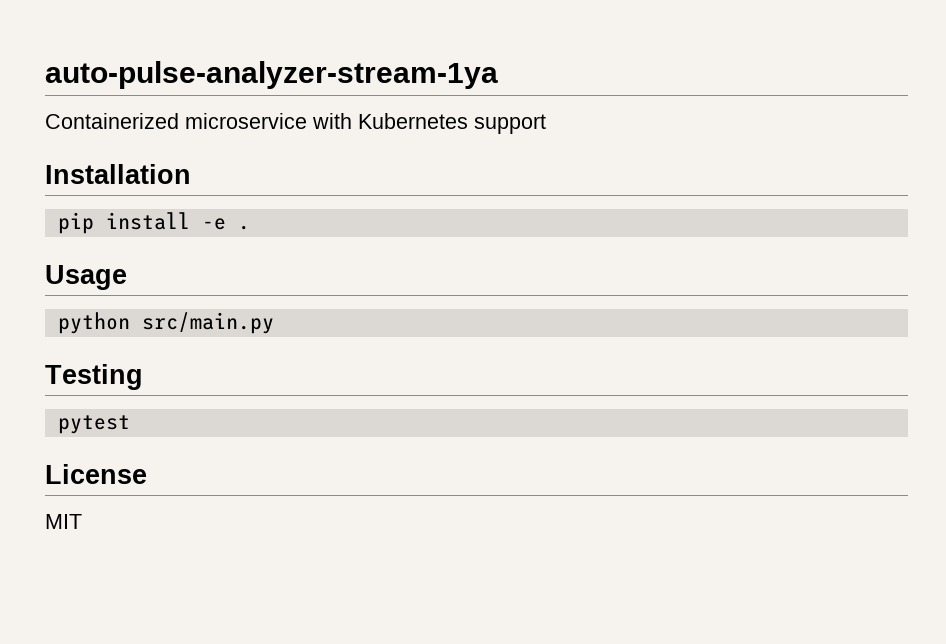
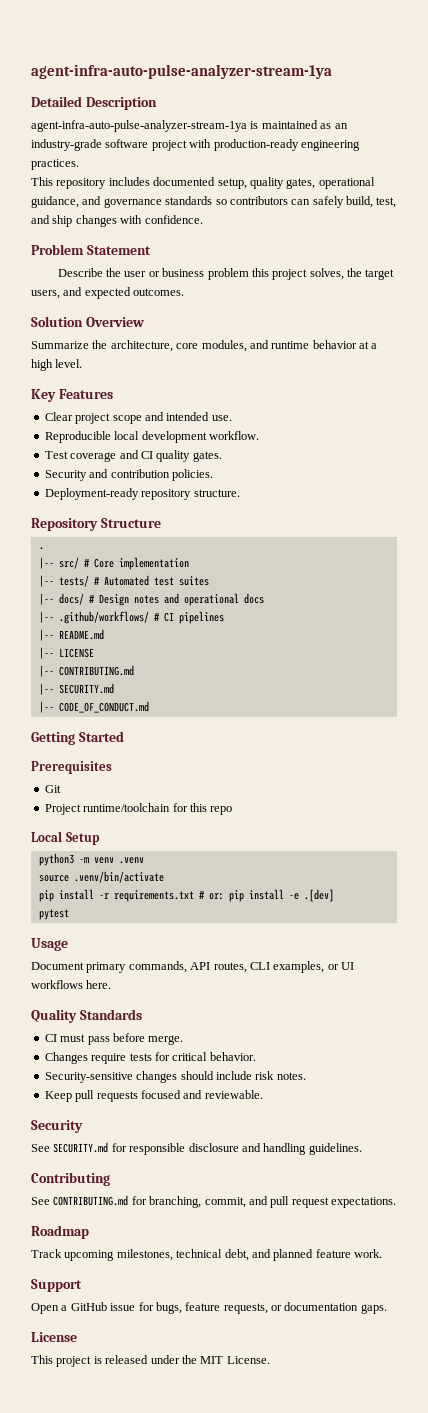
[45,61,498,89] [45,113,546,134] [45,164,191,184] [57,212,250,234] [45,265,127,290] [57,312,274,334] [45,364,143,390] [57,415,130,434] [45,464,147,484] [45,514,82,529] auto-pulse-analyzer-stream-1ya // Containerized microservice with Kubernetes support // Installation // pip install -e . // Usage // python src/main.py // Testing // pytest // License // MIT -> [31,64,332,79] [31,96,157,110] [31,120,348,132] [31,139,360,151] [31,159,79,170] [31,177,375,189] [31,196,397,208] [31,215,203,227] [31,244,151,255] [57,268,395,280] [31,287,185,299] [31,316,144,327] [31,340,378,352] [31,359,83,371] [31,389,113,402] [44,412,232,424] [44,431,259,443] [44,450,222,462] [44,469,213,481] [44,488,240,500] [31,518,161,531] [38,547,44,550] [38,557,189,570] [38,575,209,587] [38,593,264,606] [38,611,224,624] [38,629,104,641] [38,647,94,659] [38,665,134,677] [38,683,114,695] [38,701,149,713] [31,731,124,745] [31,761,112,774] [44,785,61,793] [44,803,233,815] [31,831,100,845] [38,853,144,866] [38,871,164,883] [38,889,334,902] [38,909,69,920] [31,938,68,951] [31,961,354,973] [31,980,112,989] [31,1009,142,1023] [44,1033,184,1045] [44,1052,256,1064] [44,1071,306,1083] [44,1090,263,1102] [31,1120,83,1133] [31,1142,362,1155] [31,1172,110,1186] [31,1195,396,1208] [31,1225,89,1239] [31,1249,382,1261] [31,1279,82,1292] [31,1302,387,1314] [31,1332,77,1342] [31,1355,270,1367] agent-infra-auto-pulse-analyzer-stream-1ya // Detailed Description // agent-infra-auto-pulse-analyzer-stream-1ya is maintained as an industry-grade software project with production-ready engineering practices. // This repository includes documented setup, quality gates, operational guidance, and governance standards so contributors can safely build, test, and ship changes with confidence. // Problem Statement // Describe the user or business problem this project solves, the target users, and expected outcomes. // Solution Overview // Summarize the architecture, core modules, and runtime behavior at a high level. // Key Features // Clear project scope and intended use. // Reproducible local development workflow. // Test coverage and CI quality gates. // Security and contribution policies. // Deployment-ready repository structure. // Repository Structure // . // |-- src/ # Core implementation // |-- tests/ # Automated test suites // |-- docs/ # Design notes and operational docs // |-- .github/workflows/ # CI pipelines // |-- README.md // |-- LICENSE // |-- CONTRIBUTING.md // |-- SECURITY.md // |-- CODE_OF_CONDUCT.md // Getting Started // Prerequisites // Git // Project runtime/toolchain for this repo // Local Setup // python3 -m venv .venv // source .venv/bin/activate // pip install -r requirements.txt # or: pip install -e .[dev] // pytest // Usage // Document primary commands, API routes, CLI examples, or UI workflows here. // Quality Standards // CI must pass before merge. // Changes require tests for critical behavior. // Security-sensitive changes should include risk notes. // Keep pull requests focused and reviewable. // Security // See SECURITY.md for responsible disclosure and handling guidelines. // Contributing // See CONTRIBUTING.md for branching, commit, and pull request expectations. // Roadmap // Track upcoming milestones, technical debt, and planned feature work. // Support // Open a GitHub issue for bugs, feature requests, or documentation gaps. // License // This project is released under the MIT License.

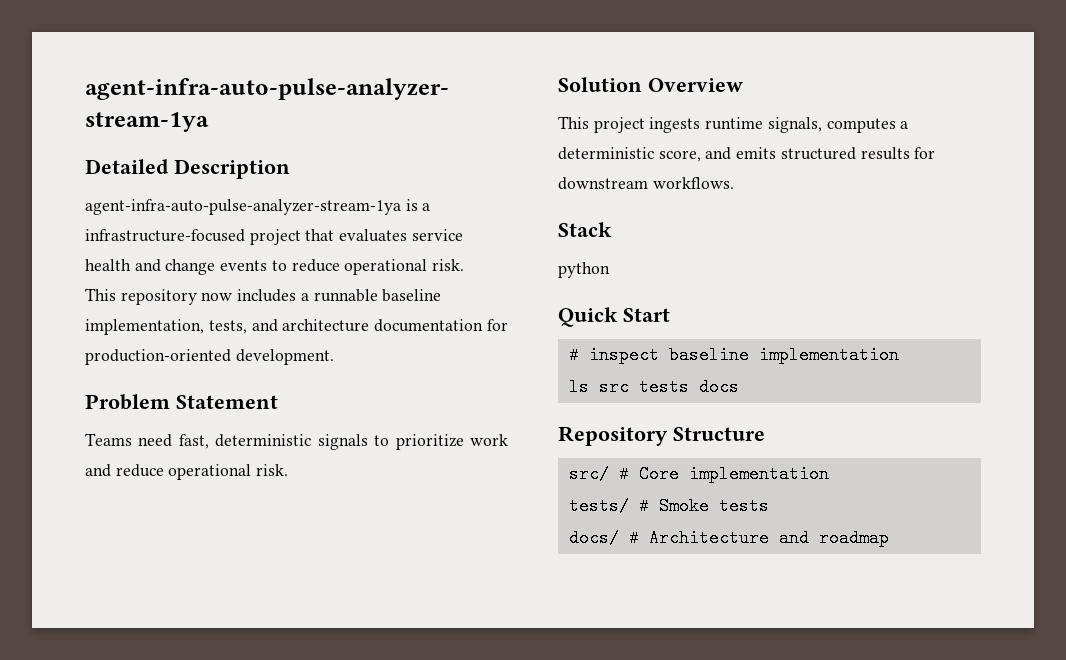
[261,120,348,129] [31,139,360,151] [31,159,79,170] [31,177,375,189] [31,196,397,208] [31,215,203,227] [31,244,151,255] [57,268,395,280] [31,287,185,299] [31,316,144,327] [31,340,378,352] [31,359,83,371] [31,389,113,402] [44,412,232,424] [44,431,259,443] [44,450,222,462] [44,469,213,481] [44,488,240,500] maintained as an industry-grade software project with production-ready engineering practices. // This repository includes documented setup, quality gates, operational guidance, and governance standards so contributors can safely build, test, and ship changes with confidence. // Problem Statement // Describe the user or business problem this project solves, the target users, and expected outcomes. // Solution Overview // Summarize the architecture, core modules, and runtime behavior at a high level. // Key Features // Clear project scope and intended use. // Reproducible local development workflow. // Test coverage and CI quality gates. // Security and contribution policies. // Deployment-ready repository structure. -> [422,203,431,211] [85,229,463,245] [85,259,465,275] [85,288,442,305] [85,319,509,335] [85,349,334,365] [85,394,278,410] [85,433,509,450] [85,464,289,480] [558,77,743,92] [558,116,909,133] [558,147,936,162] [558,177,734,190] [558,222,612,237] [558,262,610,278] [558,307,670,327] [568,346,899,364] [568,378,739,396] a infrastructure-focused project that evaluates service health and change events to reduce operational risk. // This repository now includes a runnable baseline implementation, tests, and architecture documentation for production-oriented development. // Problem Statement // Teams need fast, deterministic signals to prioritize work and reduce operational risk. // Solution Overview // This project ingests runtime signals, computes a deterministic score, and emits structured results for downstream workflows. // Stack // python // Quick Start // # inspect baseline implementation // ls src tests docs
[38,547,44,550] [38,557,54,569] . // |-- -> (765, 434) none
[38,575,54,587] |-- -> (829, 474) none
[103,575,209,586] [38,593,264,606] [38,611,224,624] [38,629,104,641] [38,647,94,659] [38,665,134,677] [38,683,114,695] [38,701,149,713] [31,731,124,745] [31,761,112,774] [44,785,61,793] [44,803,233,815] [31,831,100,845] [38,853,144,866] [38,871,164,883] [38,889,334,902] [38,909,69,920] [31,938,68,951] [31,961,354,973] [31,980,112,989] [31,1009,142,1023] [44,1033,184,1045] [44,1052,256,1064] [44,1071,306,1083] [44,1090,263,1102] [31,1120,83,1133] [31,1142,362,1155] [31,1172,110,1186] [31,1195,396,1208] [31,1225,89,1239] [31,1249,382,1261] [31,1279,82,1292] [31,1302,387,1314] [31,1332,77,1342] [31,1355,270,1367] Automated test suites // |-- docs/ # Design notes and operational docs // |-- .github/workflows/ # CI pipelines // |-- README.md // |-- LICENSE // |-- CONTRIBUTING.md // |-- SECURITY.md // |-- CODE_OF_CONDUCT.md // Getting Started // Prerequisites // Git // Project runtime/toolchain for this repo // Local Setup // python3 -m venv .venv // source .venv/bin/activate // pip install -r requirements.txt # or: pip install -e .[dev] // pytest // Usage // Document primary commands, API routes, CLI examples, or UI workflows here. // Quality Standards // CI must pass before merge. // Changes require tests for critical behavior. // Security-sensitive changes should include risk notes. // Keep pull requests focused and reviewable. // Security // See SECURITY.md for responsible disclosure and handling guidelines. // Contributing // See CONTRIBUTING.md for branching, commit, and pull request expectations. // Roadmap // Track upcoming milestones, technical debt, and planned feature work. // Support // Open a GitHub issue for bugs, feature requests, or documentation gaps. // License // This project is released under the MIT License. -> [658,497,769,515] [568,529,889,547] Smoke tests // docs/ # Architecture and roadmap

